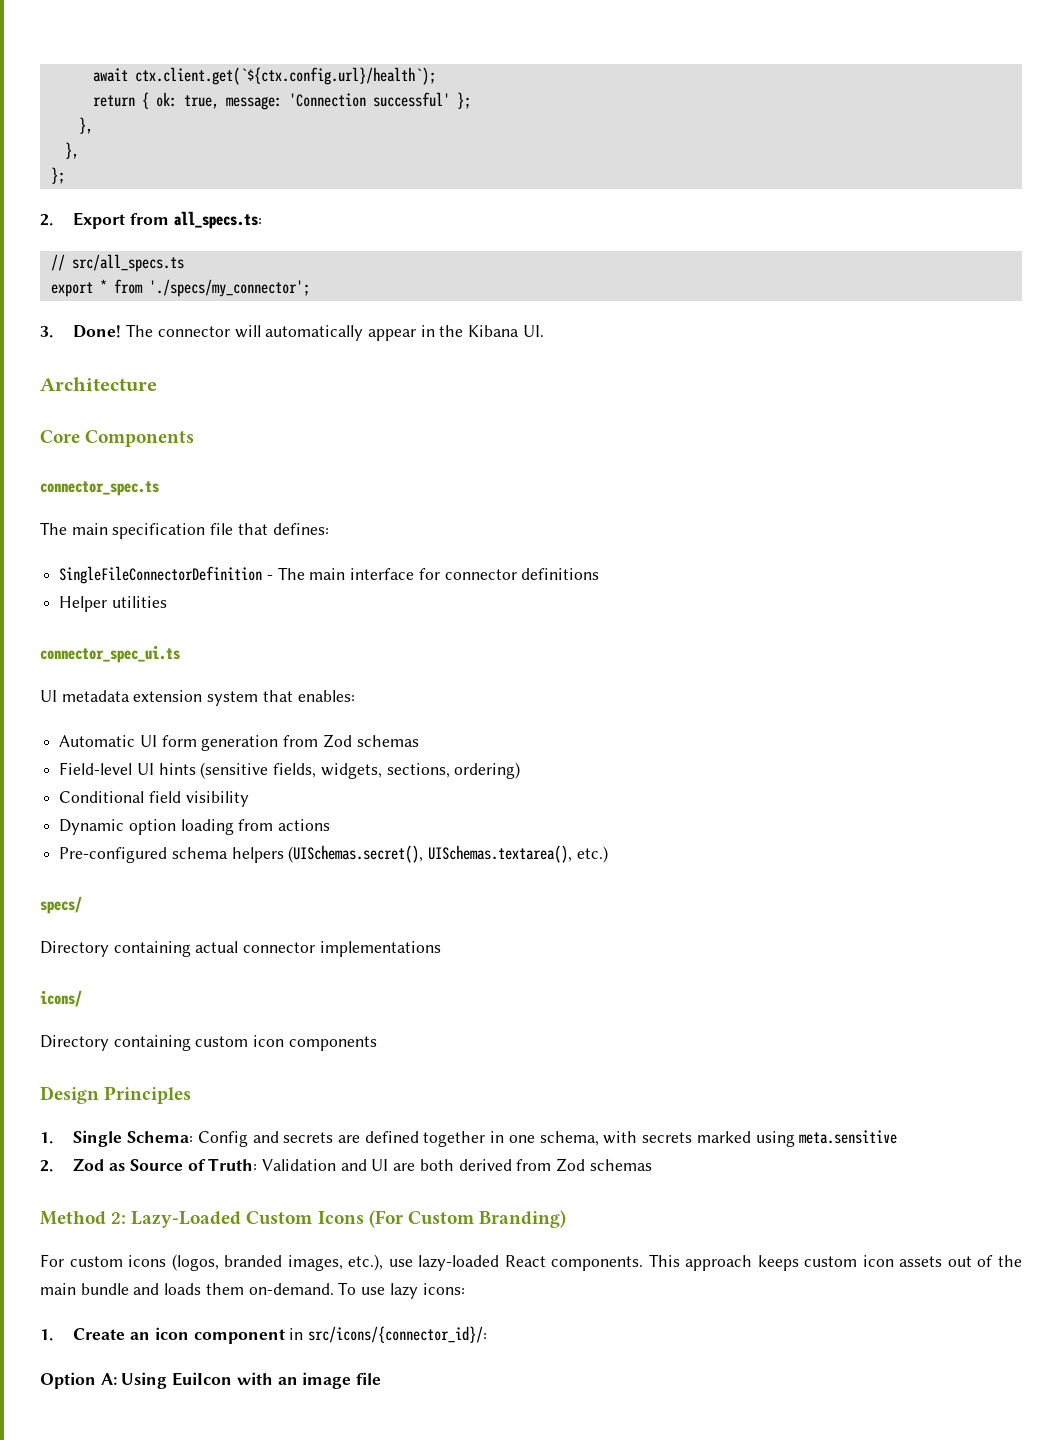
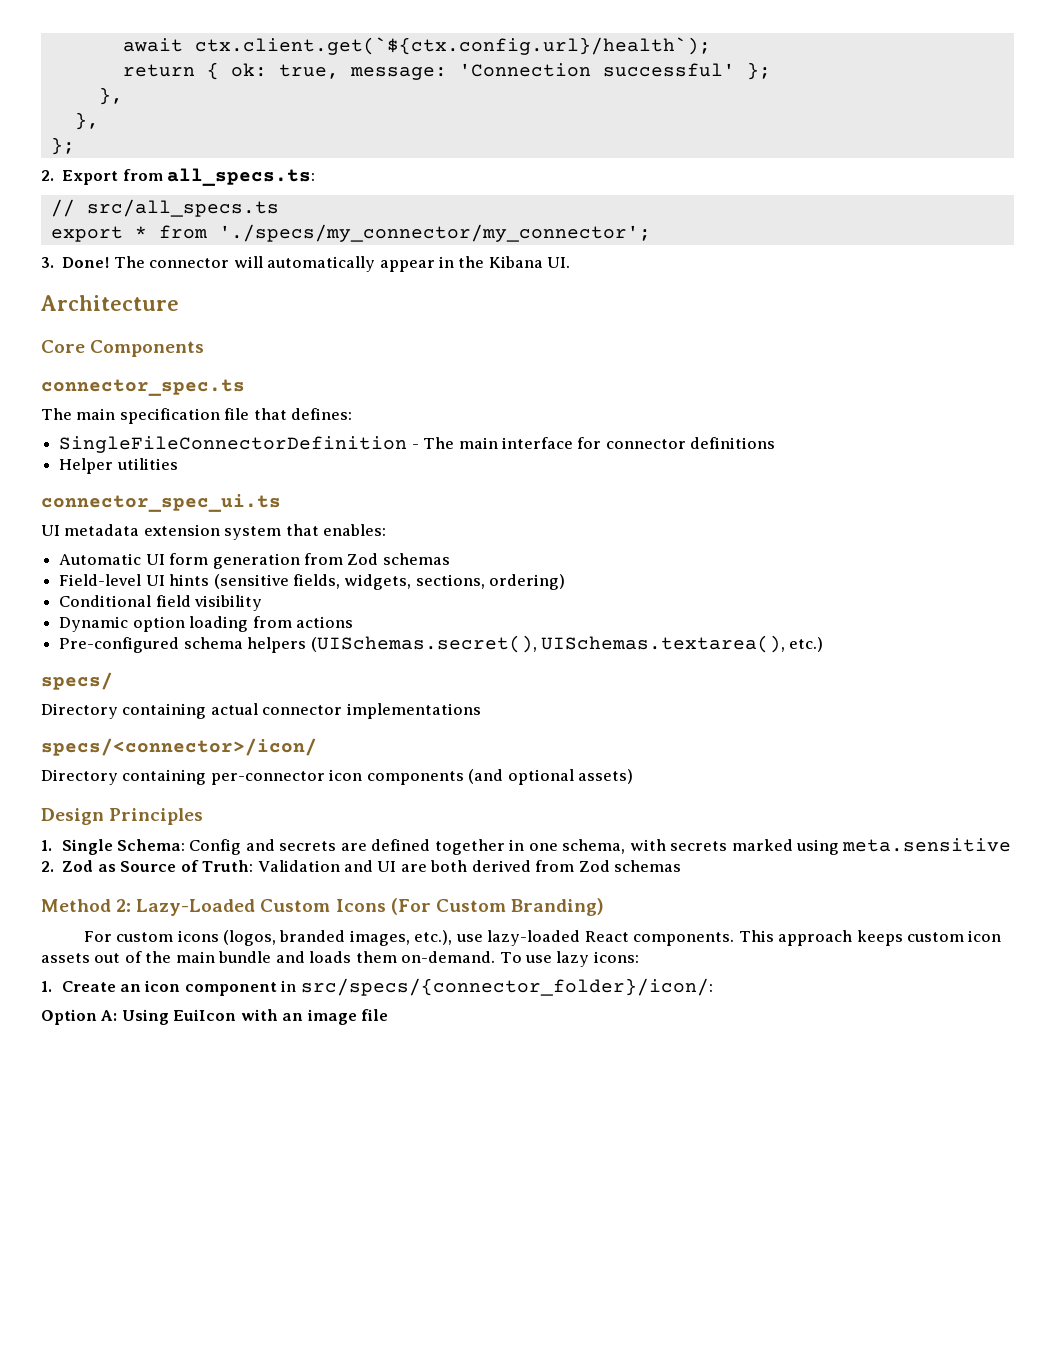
[148,279,310,297] './specs/my_connector'; -> [218,224,651,242] './specs/my_connector/my_connector';
[40,990,82,1007] [40,1035,249,1051] icons/ // Directory containing custom -> [41,738,317,756] [41,769,325,785] specs/<connector>/icon/ // Directory containing per-connector
(377, 1043) none -> [468,769,634,785] (and optional assets)
[308,1326,488,1343] src/icons/{connector_id}/: -> [300,978,713,996] src/specs/{connector_folder}/icon/:

